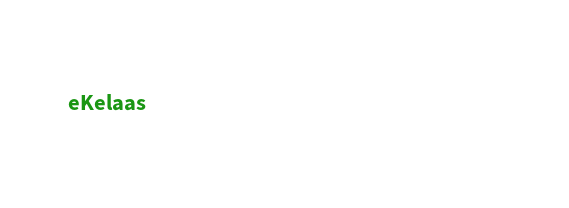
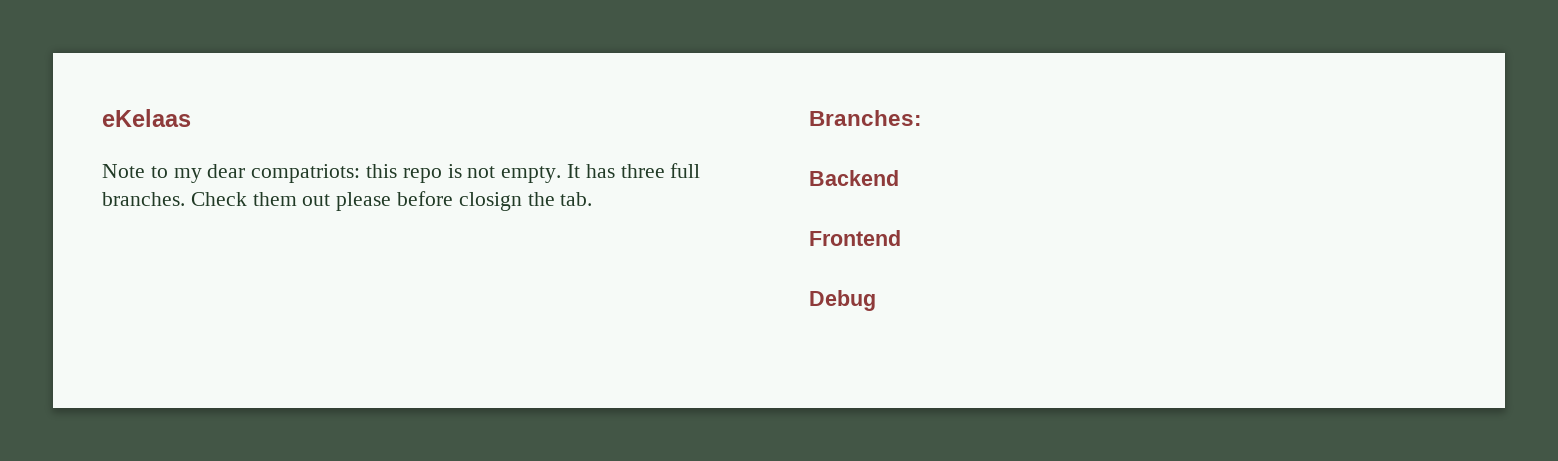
(146, 102) none -> [102,163,701,183] [102,191,593,211] [809,110,922,126] [809,170,899,186] [809,230,901,246] [809,290,876,311] // Note to my dear compatriots: this repo is not empty. It has three full branches. Check them out please before closign the tab. // Branches: // Backend // Frontend // Debug

